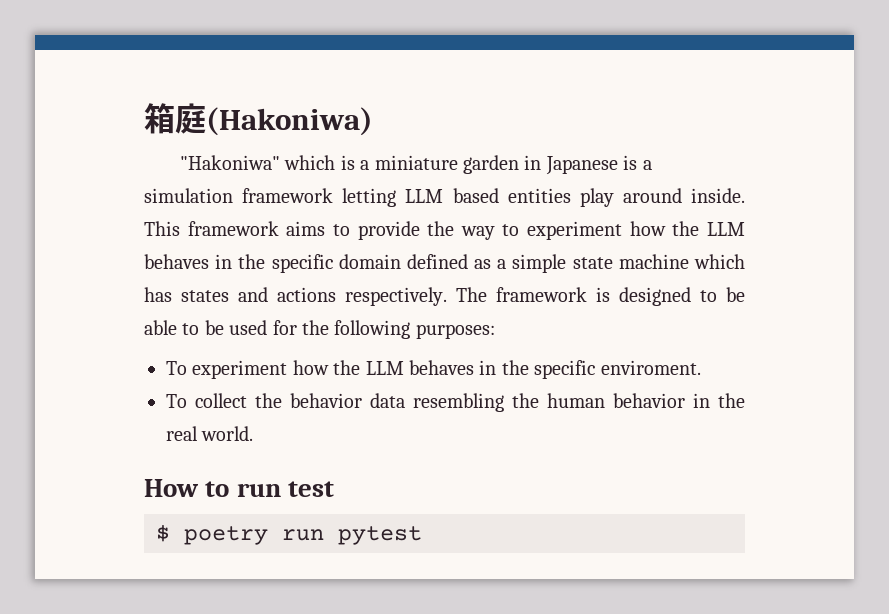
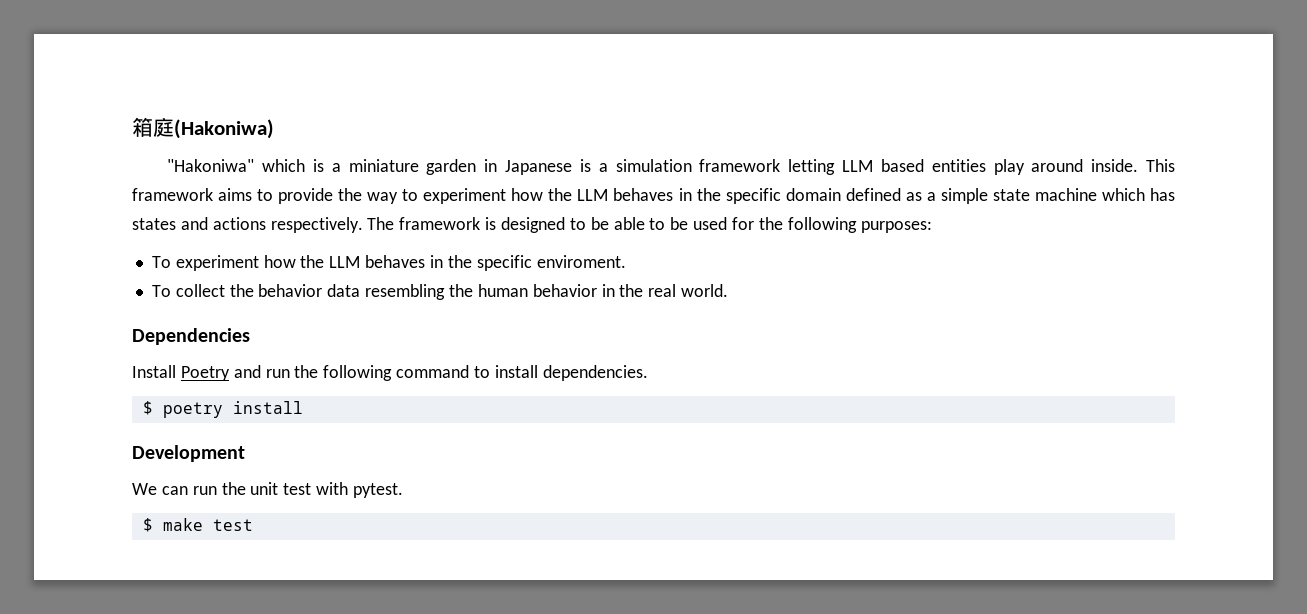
[144,479,334,497] [156,524,422,545] How to run test // $ poetry run pytest -> [132,328,250,345] [132,365,648,381] [142,401,303,418] [132,445,245,462] [132,482,404,498] [142,518,253,532] Dependencies // Install Poetry and run the following command to install dependencies. // $ poetry install // Development // We can run the unit test with pytest. // $ make test

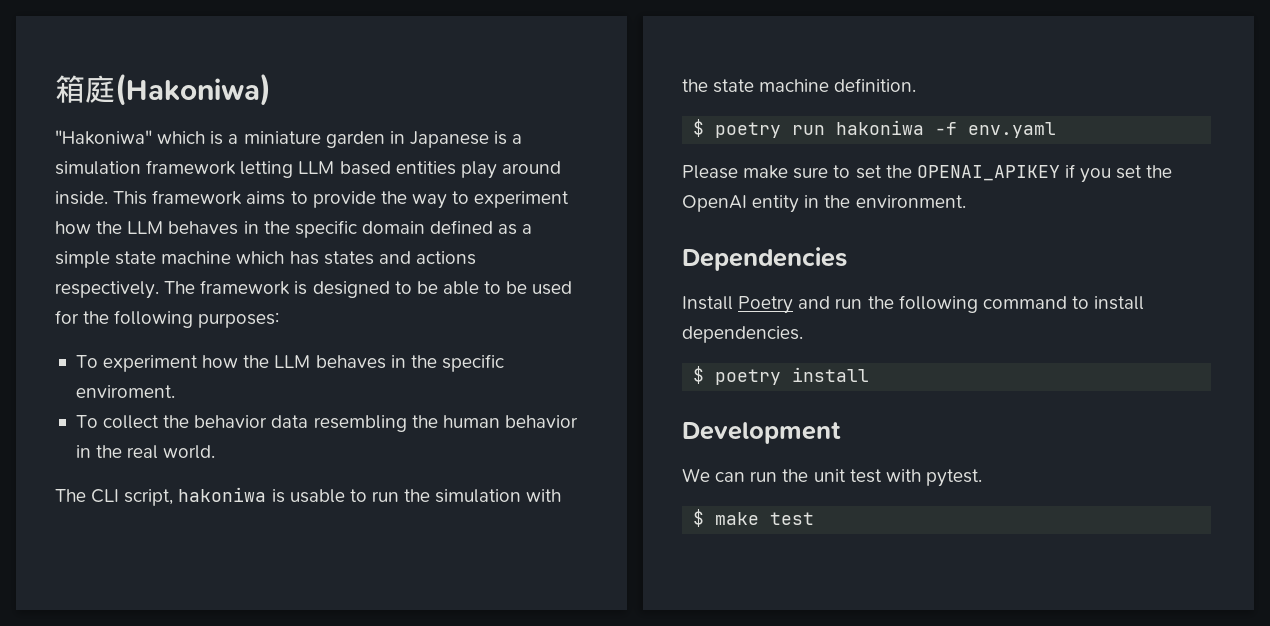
(729, 290) none -> [55,487,562,506] [682,78,917,93] [693,119,1057,138] [682,164,1173,183] [682,195,966,213] // The CLI script, hakoniwa is usable to run the simulation with the state machine definition. // $ poetry run hakoniwa -f env.yaml // Please make sure to set the OPENAI_APIKEY if you set the OpenAI entity in the environment.

